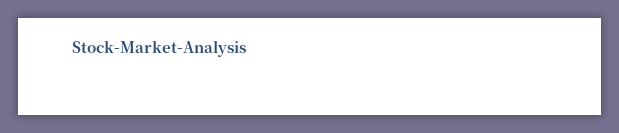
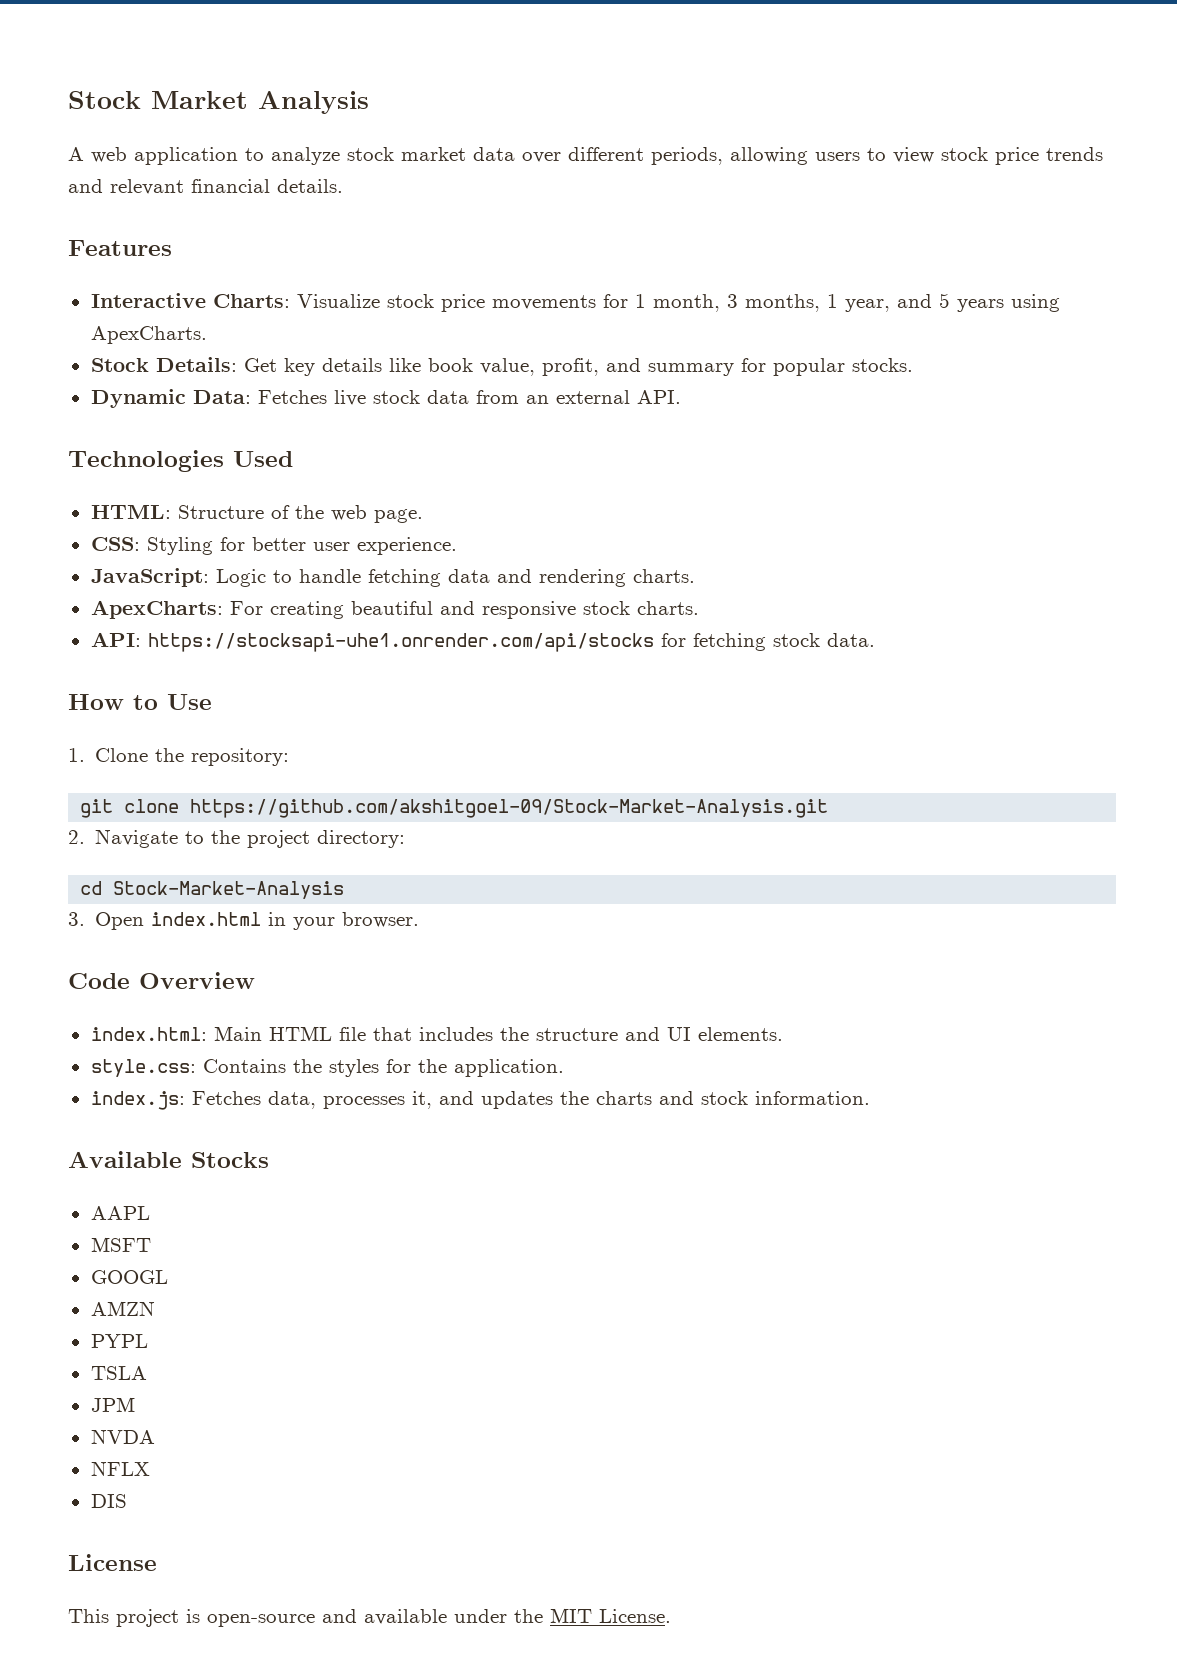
[72,40,246,57] Stock-Market-Analysis -> [68,91,369,114] [68,147,1103,165] [68,179,343,195] [68,240,172,256] [90,293,1060,312] [90,326,207,344] [90,357,913,376] [90,389,681,408] [68,450,293,472] [90,505,423,523] [90,537,457,555] [90,568,695,587] [90,600,699,619] [90,632,875,652] [68,694,212,710] [68,748,290,766] [80,799,829,818] [68,829,406,848] [80,881,345,899] [68,912,420,930] [68,972,255,989] [90,1026,783,1041] [90,1059,564,1077] [90,1091,870,1110] [68,1151,269,1168] [90,1206,150,1220] [90,1237,151,1252] [90,1270,168,1284] [90,1301,155,1316] [90,1334,148,1348] [90,1366,147,1380] [90,1397,135,1412] [90,1429,155,1444] [90,1461,150,1476] [90,1494,127,1508] [68,1554,157,1571] [68,1608,671,1627] Stock Market Analysis // A web application to analyze stock market data over different periods, allowing users to view stock price trends and relevant financial details. // Features // Interactive Charts: Visualize stock price movements for 1 month, 3 months, 1 year, and 5 years using ApexCharts. // Stock Details: Get key details like book value, profit, and summary for popular stocks. // Dynamic Data: Fetches live stock data from an external API. // Technologies Used // HTML: Structure of the web page. // CSS: Styling for better user experience. // JavaScript: Logic to handle fetching data and rendering charts. // ApexCharts: For creating beautiful and responsive stock charts. // API: https://stocksapi-uhe1.onrender.com/api/stocks for fetching stock data. // How to Use // 1. Clone the repository: // git clone https://github.com/akshitgoel-09/Stock-Market-Analysis.git // 2. Navigate to the project directory: // cd Stock-Market-Analysis // 3. Open index.html in your browser. // Code Overview // index.html: Main HTML file that includes the structure and UI elements. // style.css: Contains the styles for the application. // index.js: Fetches data, processes it, and updates the charts and stock information. // Available Stocks // AAPL // MSFT // GOOGL // AMZN // PYPL // TSLA // JPM // NVDA // NFLX // DIS // License // This project is open-source and available under the MIT License.

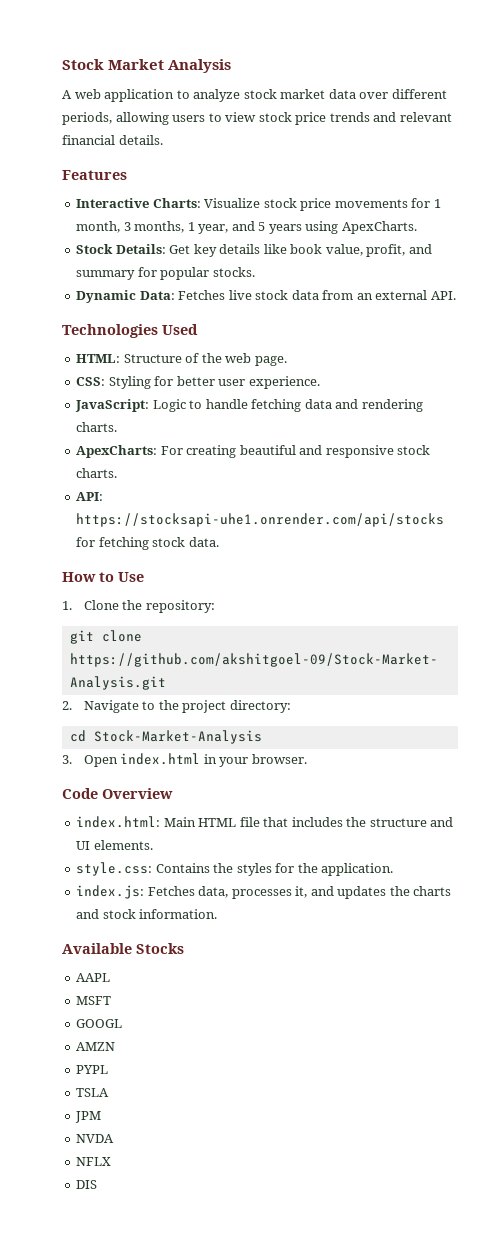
[68,1554,157,1571] [68,1608,671,1627] // License // This project is open-source and available under the MIT License. -> (98, 1184) none

